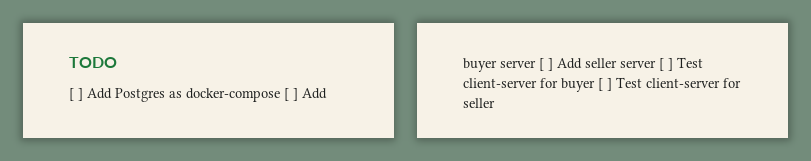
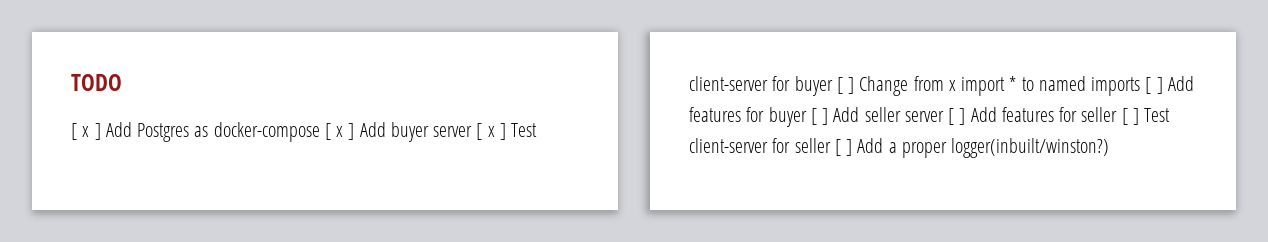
(74, 94) none -> [82,126,90,137] x
(289, 94) none -> [336,126,344,137] x
(544, 64) none -> [487,123,538,140] [689,76,1194,96] [689,107,817,127] x ] Test client-server for buyer [ ] Change from x import * to named imports [ ] Add features for buyer [
[677,57,703,68] [463,78,595,92] Test client-server for buyer -> [970,107,1118,122] Add features for seller
(495, 103) none -> [834,138,1110,158] [ ] Add a proper logger(inbuilt/winston?)

